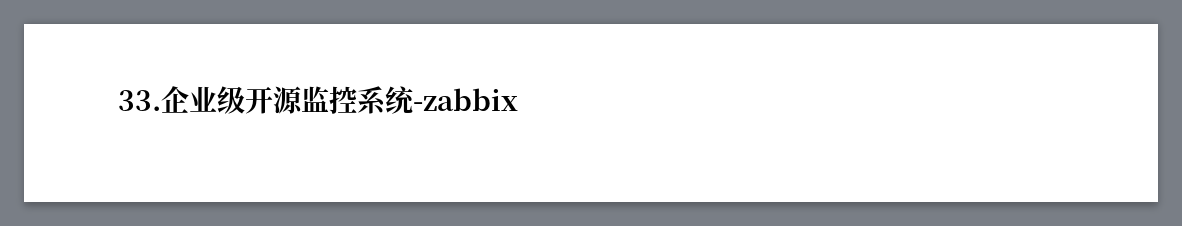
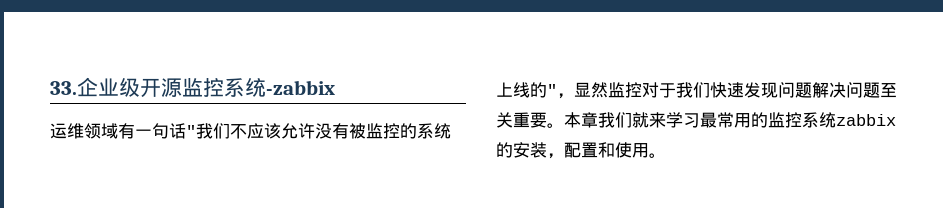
(518, 99) none -> [50,123,451,139] [496,82,897,99] [496,112,896,128] [496,142,666,159] // 运维领域有一句话"我们不应该允许没有被监控的系统上线的"，显然监控对于我们快速发现问题解决问题至关重要。本章我们就来学习最常用的监控系统zabbix的安装，配置和使用。

